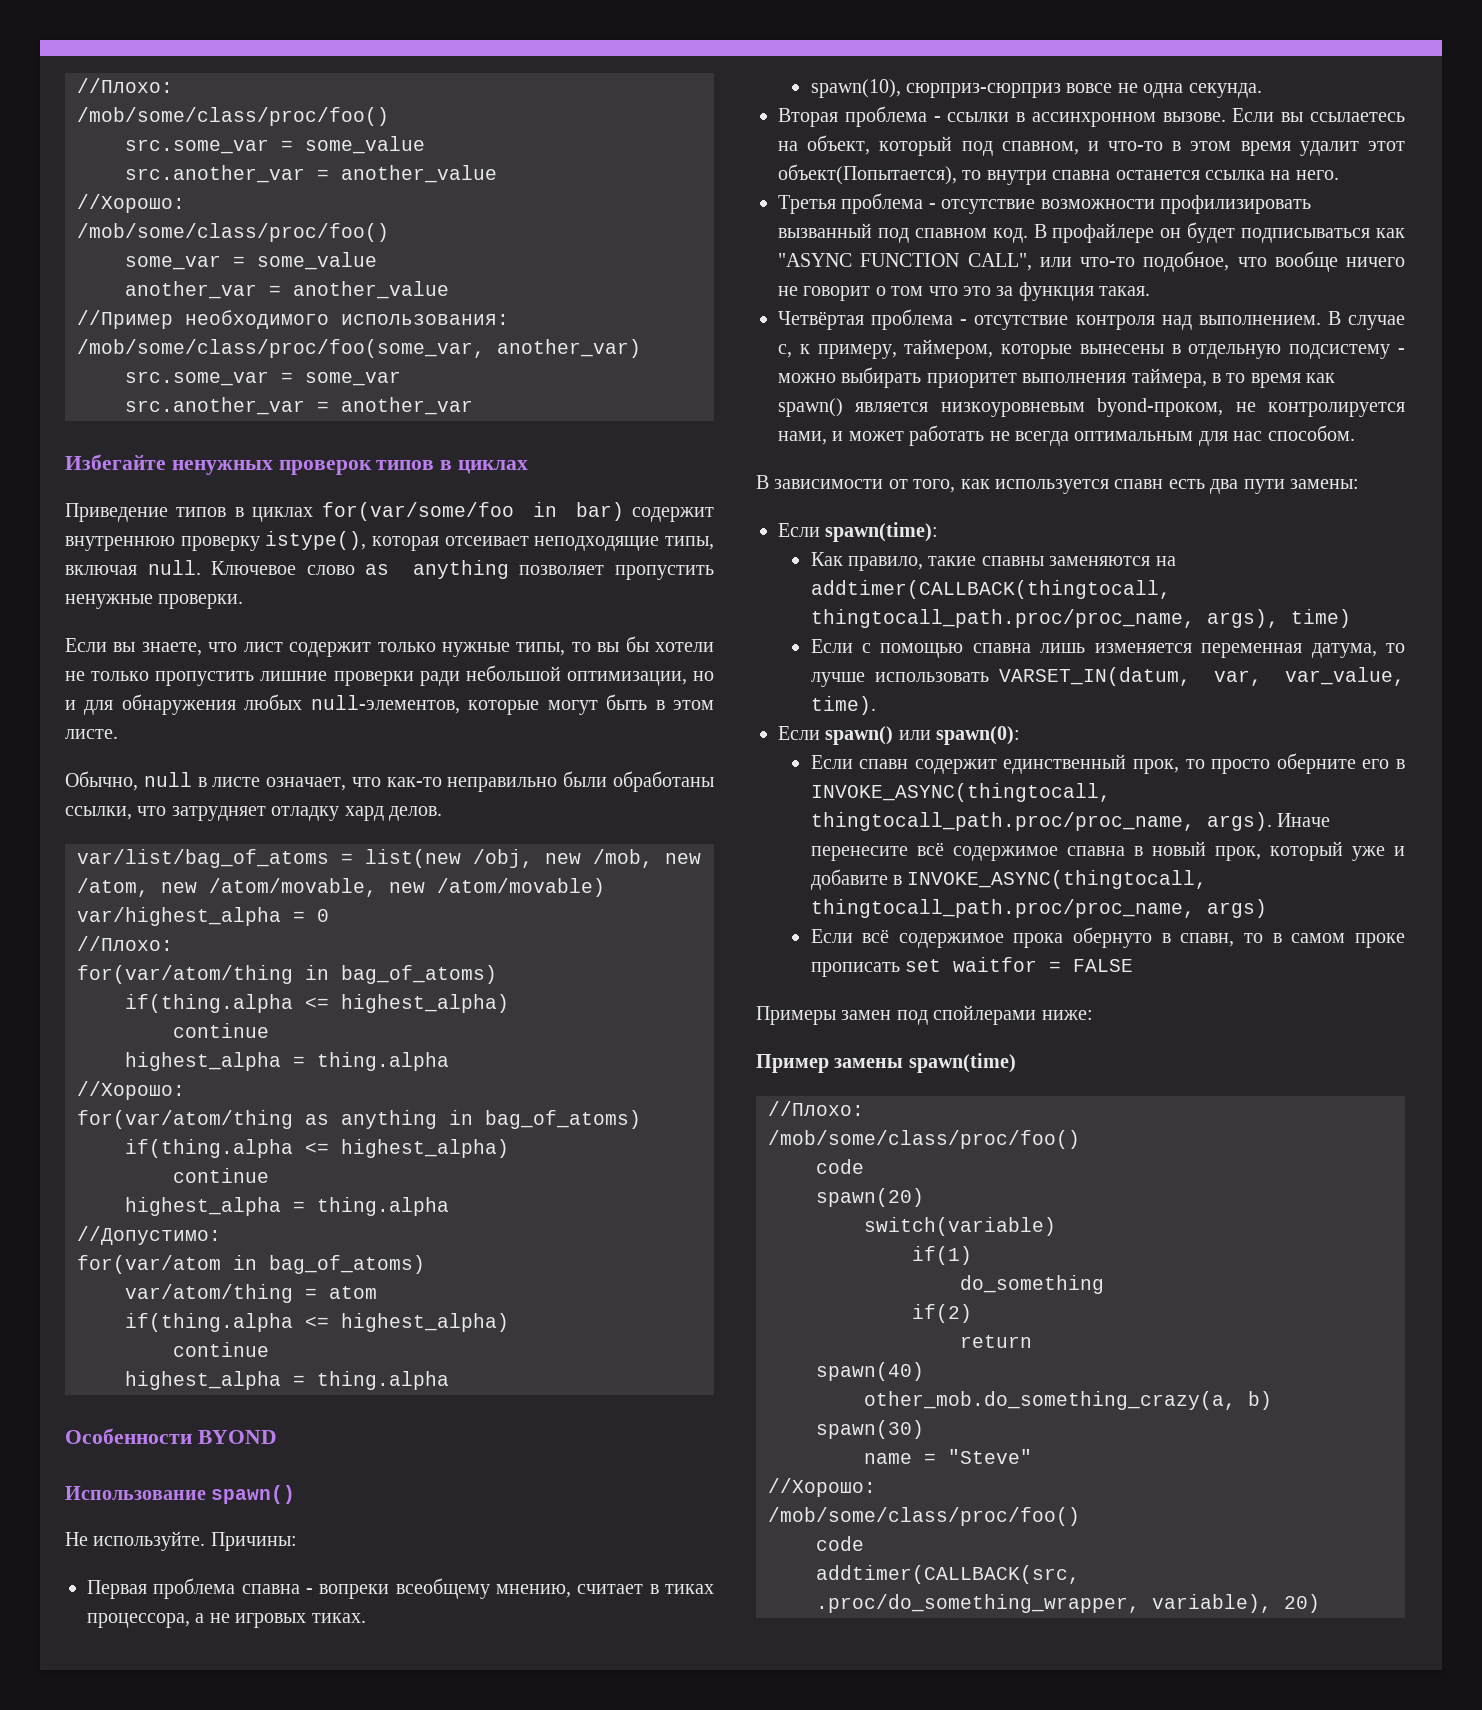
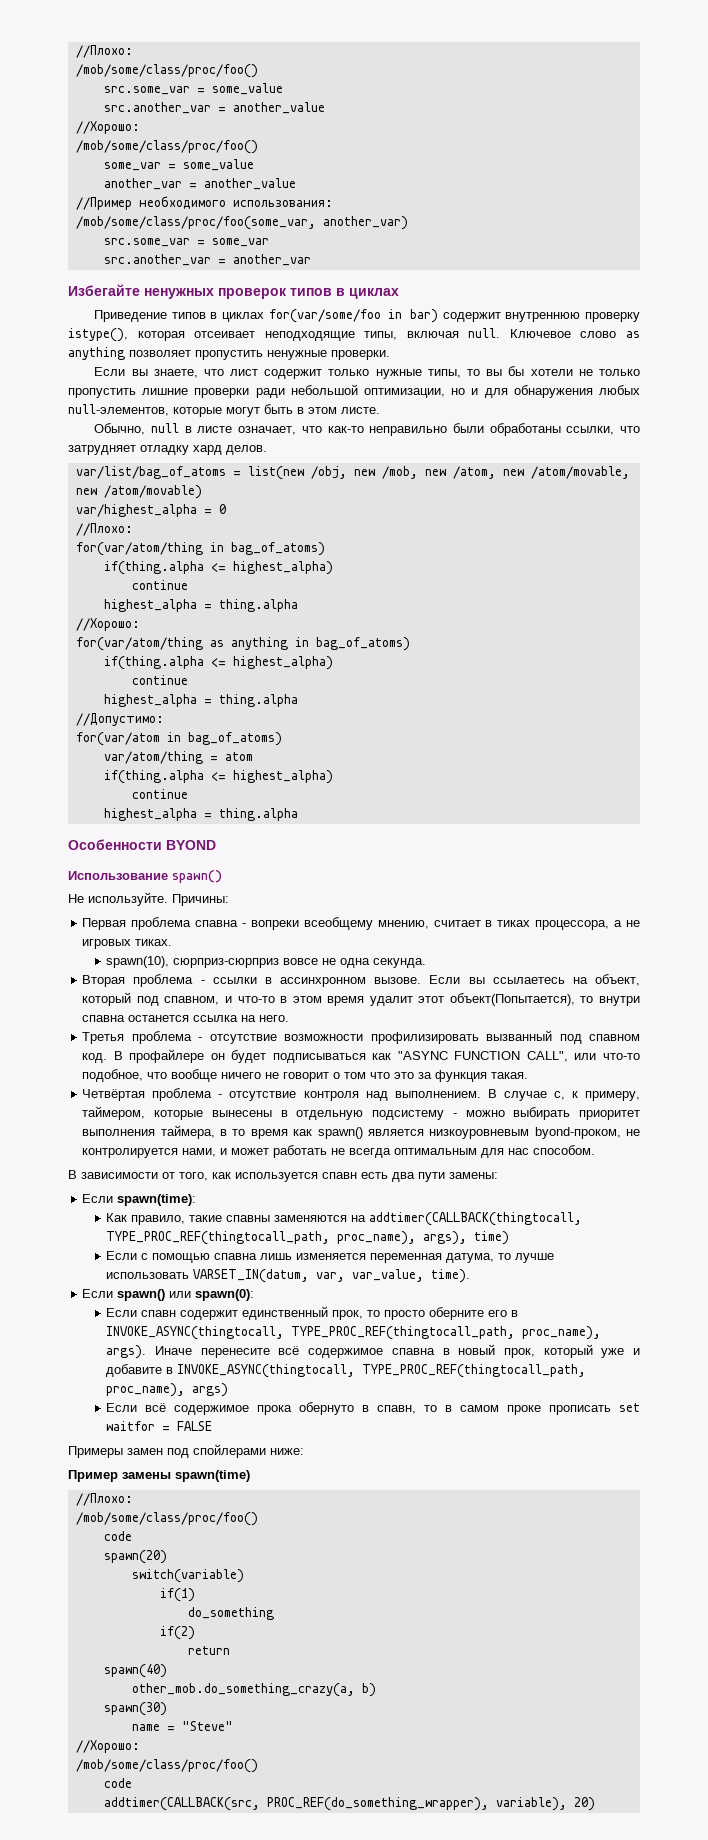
[810,609,1195,628] thingtocall_path.proc/proc_name, -> [106,1231,417,1245] TYPE_PROC_REF(thingtocall_path, proc_name),
[810,812,1195,831] thingtocall_path.proc/proc_name, -> [291,1326,602,1340] TYPE_PROC_REF(thingtocall_path, proc_name),
[810,899,1195,918] thingtocall_path.proc/proc_name, -> [362,1364,587,1378] [106,1383,186,1397] TYPE_PROC_REF(thingtocall_path, proc_name),
[816,1594,1140,1613] .proc/do_something_wrapper, -> [266,1797,489,1811] PROC_REF(do_something_wrapper),

